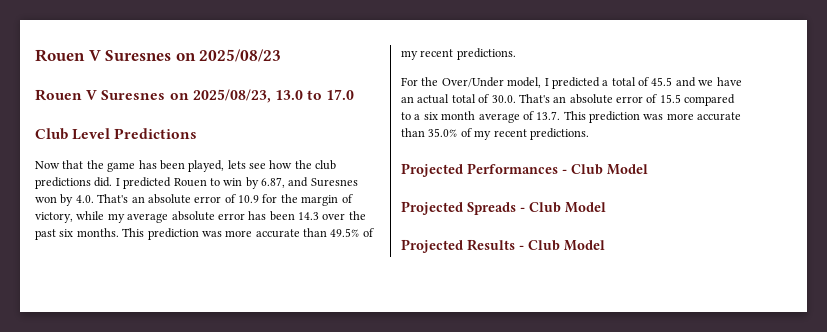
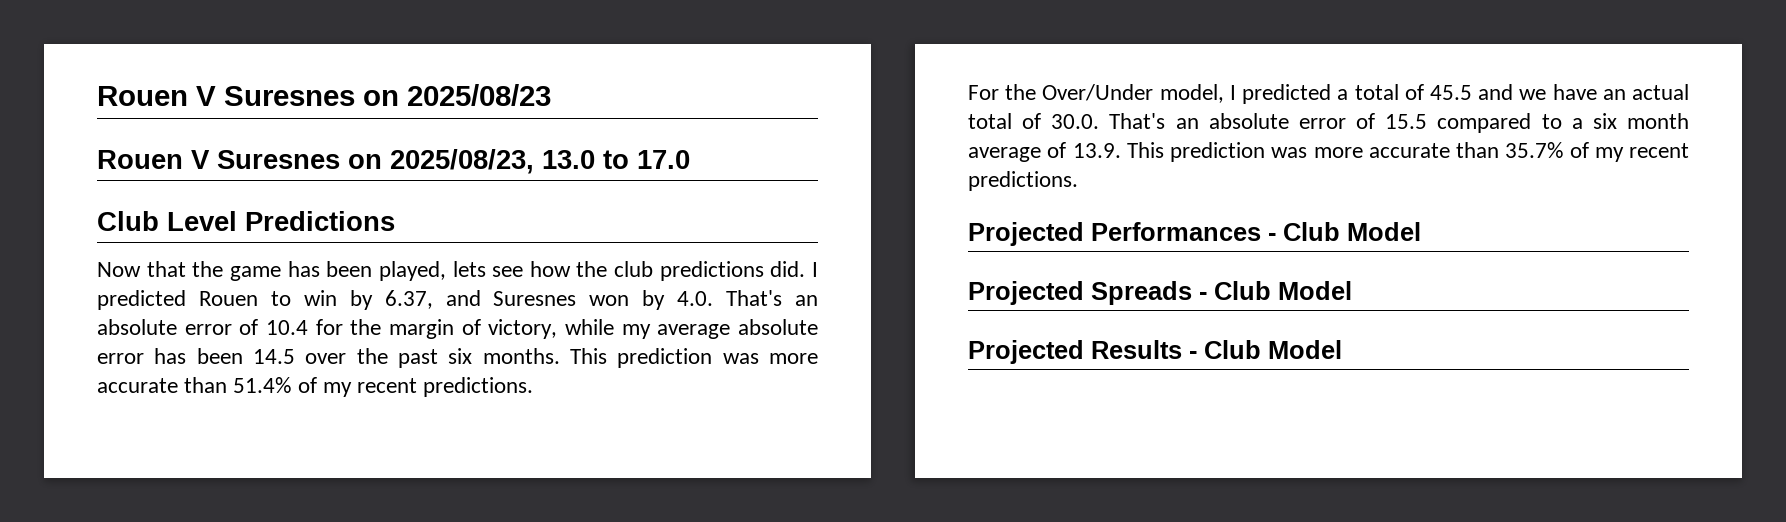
[261,177,285,188] 6.87, -> [384,290,433,309] 6.37,
[238,195,259,203] 10.9 -> [266,320,308,335] 10.4
[298,212,319,220] 14.3 -> [253,349,295,364] 14.5
[330,228,360,237] 49.5% -> [233,377,292,393] 51.4%
[536,111,742,123] [401,128,458,137] 13.7. This prediction was more accurate than 35.0% -> [1072,142,1564,162] 13.9. This prediction was more accurate than 35.7%

